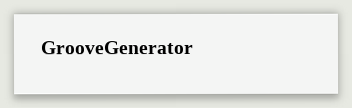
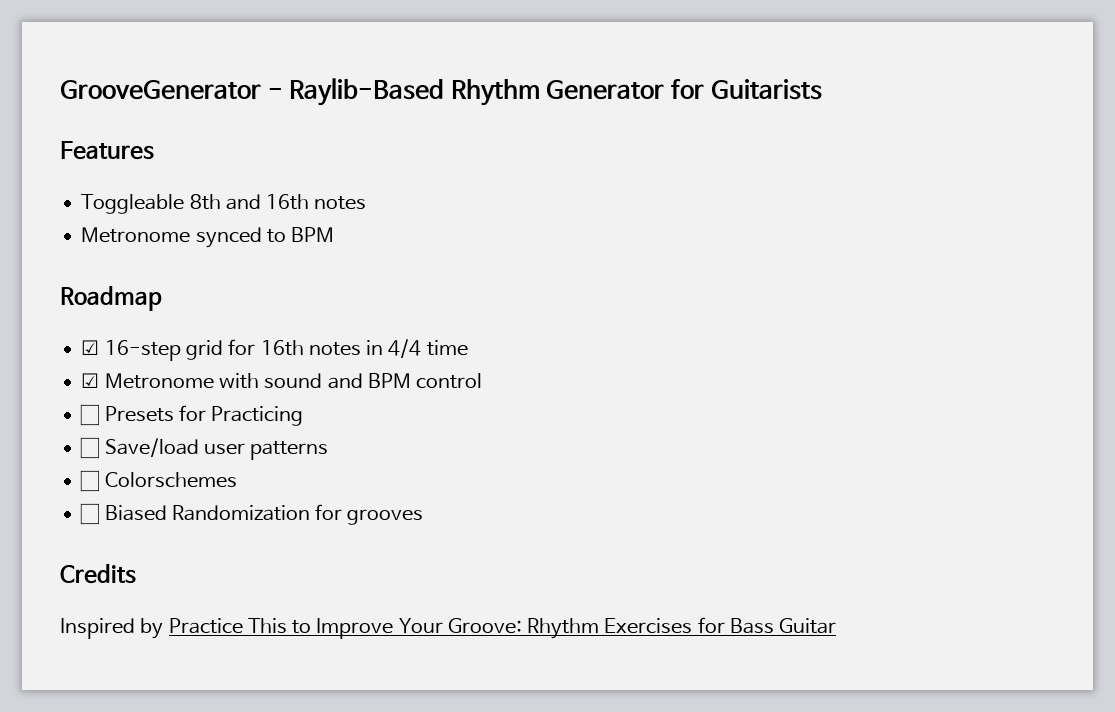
(193, 47) none -> [267,78,822,106] [60,141,154,160] [81,194,367,214] [81,227,335,248] [60,286,162,311] [81,339,468,361] [81,373,483,389] [80,404,304,426] [80,437,329,460] [80,470,237,492] [80,503,424,525] [60,564,136,584] [60,617,837,639] - Raylib-Based Rhythm Generator for Guitarists // Features // Toggleable 8th and 16th notes // Metronome synced to BPM // Roadmap // ☑ 16-step grid for 16th notes in 4/4 time // ☑ Metronome with sound and BPM control // ☐ Presets for Practicing // ☐ Save/load user patterns // ☐ Colorschemes // ☐ Biased Randomization for grooves // Credits // Inspired by Practice This to Improve Your Groove: Rhythm Exercises for Bass Guitar

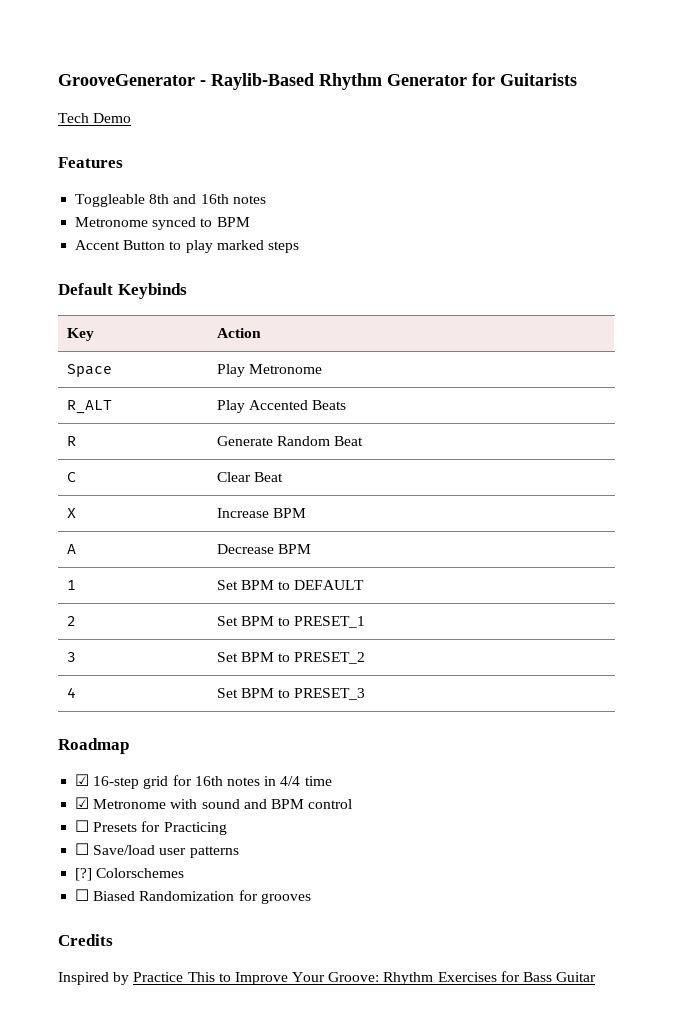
(822, 89) none -> [58,113,132,123] // Tech Demo
(335, 234) none -> [75,240,299,253] [58,283,187,299] [66,328,94,341] [216,328,261,338] [66,364,112,377] [216,364,322,377] [66,400,112,414] [216,400,346,413] [66,436,76,446] [216,436,363,446] [66,472,76,482] [216,472,283,482] [66,508,76,518] [216,508,306,518] [66,544,76,554] [216,544,311,554] [66,580,76,590] [216,580,365,590] [66,616,76,626] [216,616,366,628] [66,652,76,662] [216,652,366,664] [66,687,76,698] [216,688,366,700] // Accent Button to play marked steps // Default Keybinds // Key | Action // Space | Play Metronome // R_ALT | Play Accented Beats // R | Generate Random Beat // C | Clear Beat // X | Increase BPM // A | Decrease BPM // 1 | Set BPM to DEFAULT // 2 | Set BPM to PRESET_1 // 3 | Set BPM to PRESET_2 // 4 | Set BPM to PRESET_3
[80,470,100,492] ☐ -> [75,868,93,881] [?]

